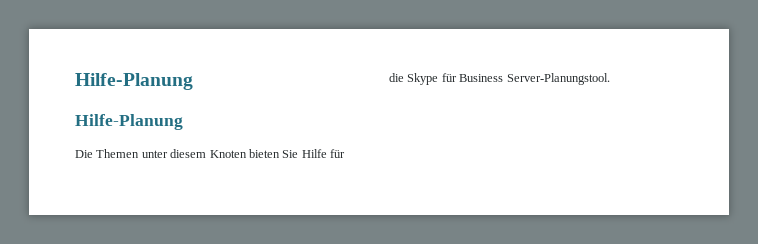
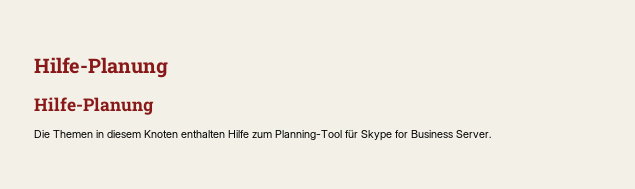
[141,150,168,158] unter -> [96,130,104,138] in
[248,149,345,158] [389,73,610,85] bieten Sie Hilfe für die Skype für Business Server-Planungstool. -> [181,130,491,141] enthalten Hilfe zum Planning-Tool für Skype for Business Server.

